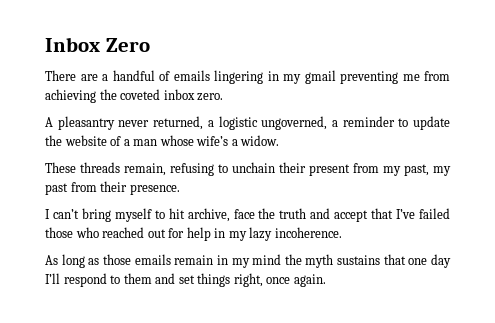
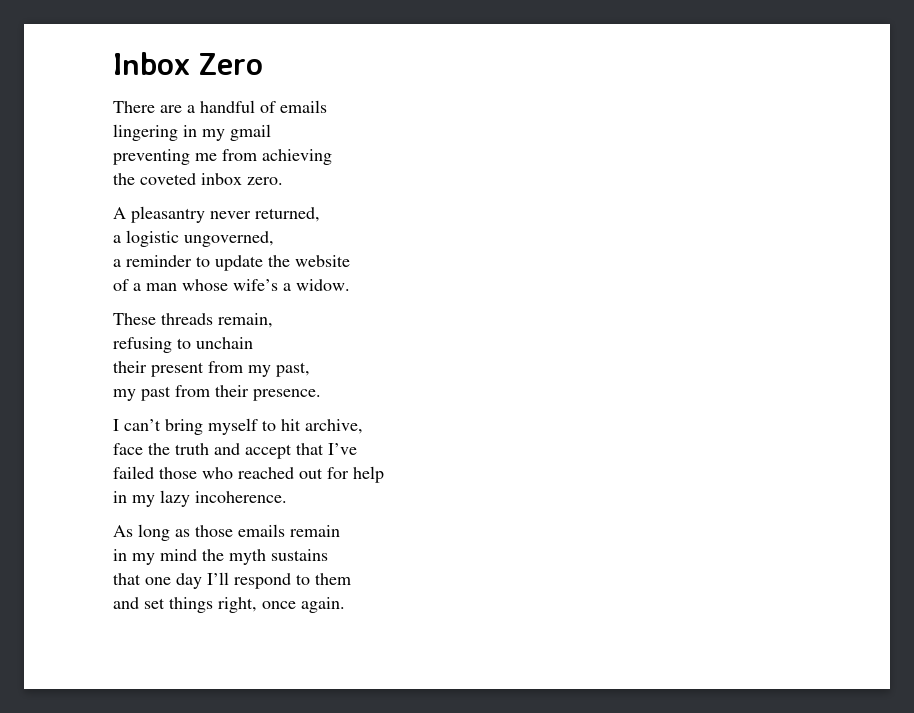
(210, 75) none -> (327, 106) //
(336, 77) none -> (271, 132) //
(96, 96) none -> (332, 157) //
(204, 123) none -> (320, 214) //
(328, 123) none -> (274, 239) //
(107, 140) none -> (350, 261) //
(166, 169) none -> (273, 320) //
(275, 167) none -> (253, 343) //
(429, 170) none -> (310, 369) //
(230, 215) none -> (363, 426) //
(416, 214) none -> (357, 449) //
(211, 234) none -> (384, 474) //
(214, 260) none -> (340, 531) //
(381, 260) none -> (328, 555) //
(152, 278) none -> (351, 579) //

